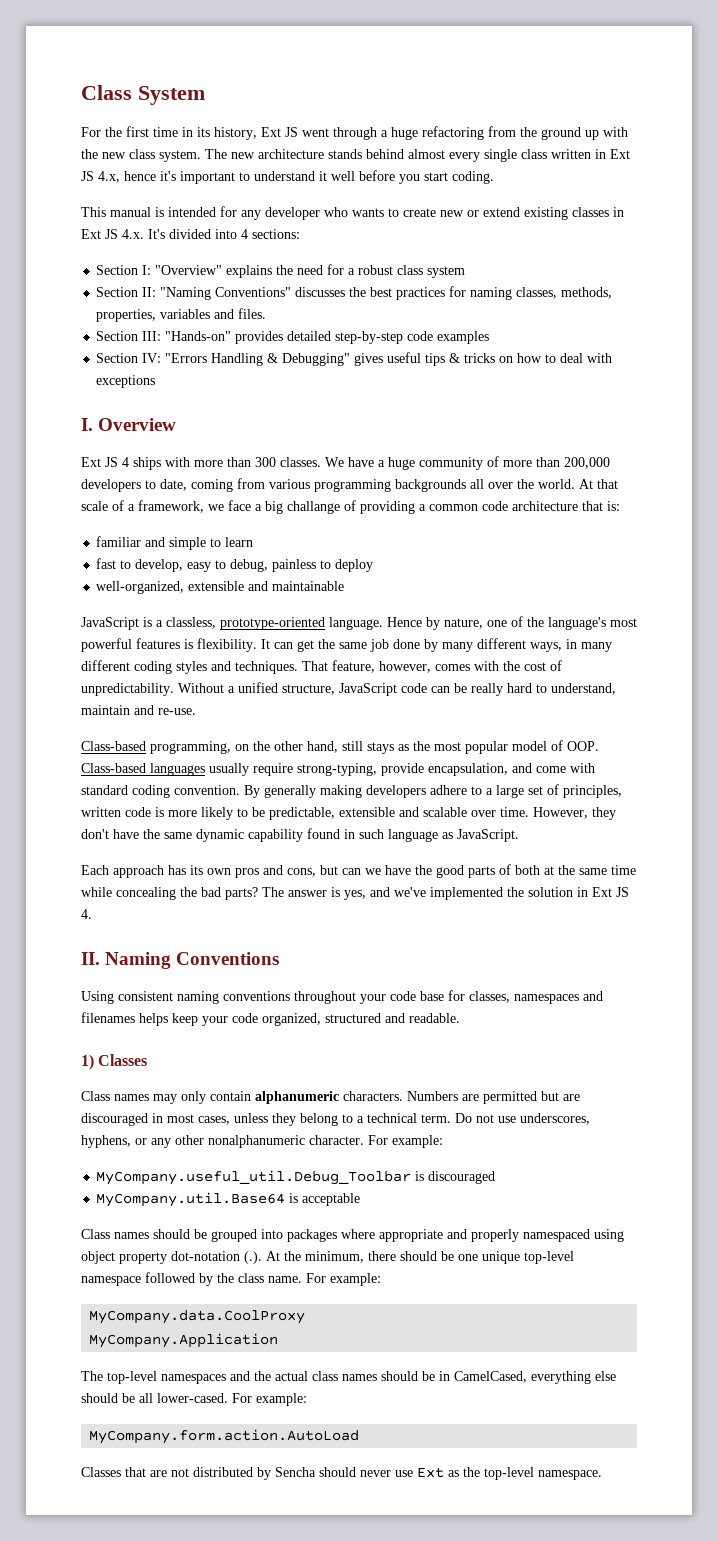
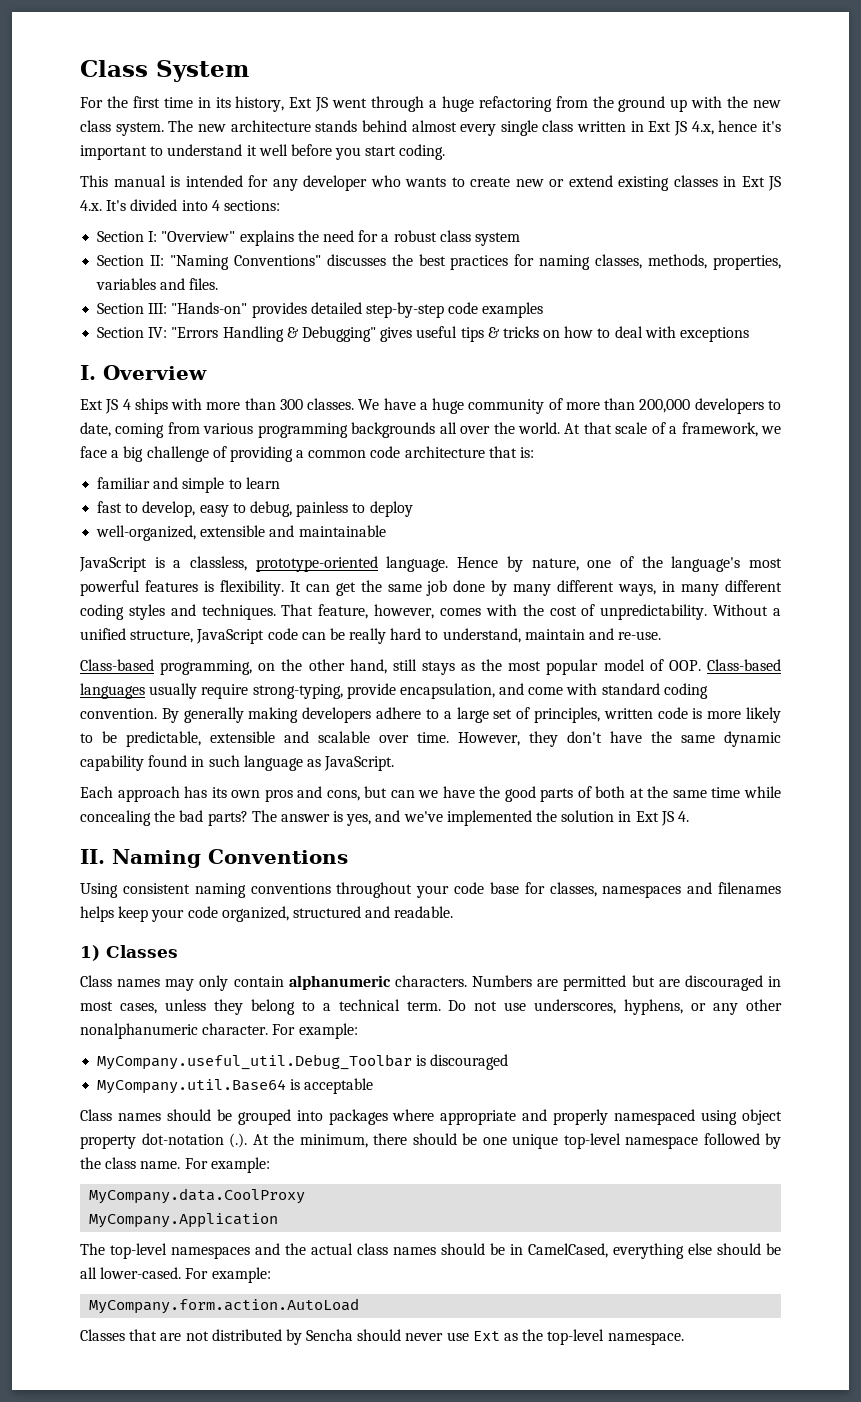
[287,501,340,514] challange -> [146,446,209,462] challenge

